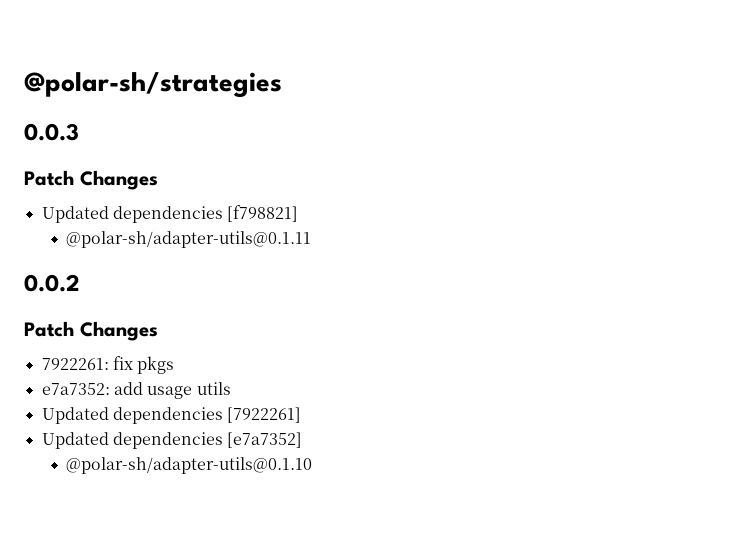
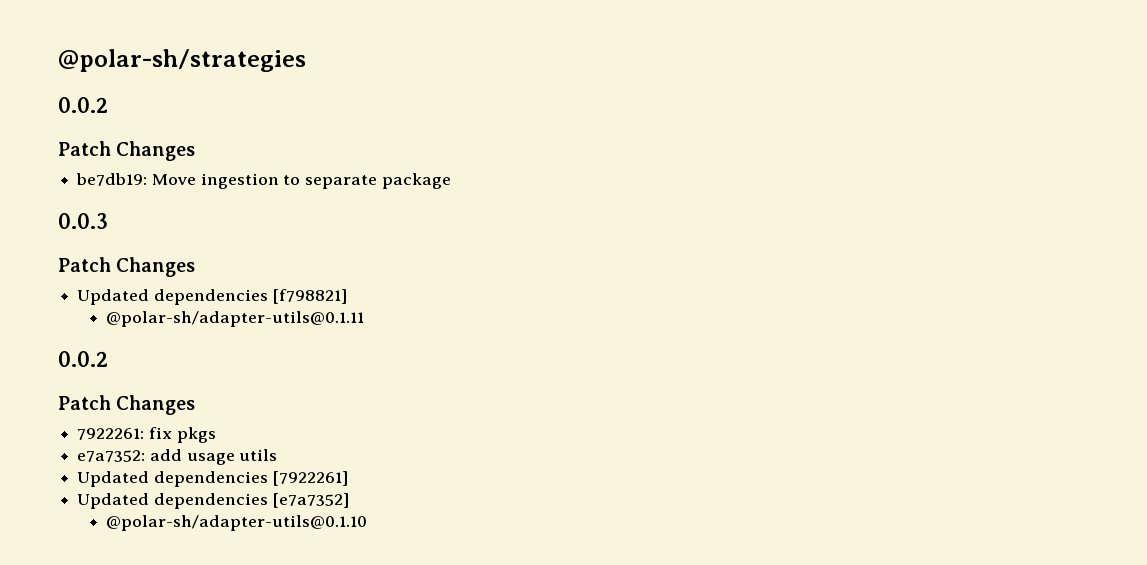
(282, 85) none -> [58,97,108,113] [58,141,196,161] [76,173,451,189] // 0.0.2 // Patch Changes // be7db19: Move ingestion to separate package

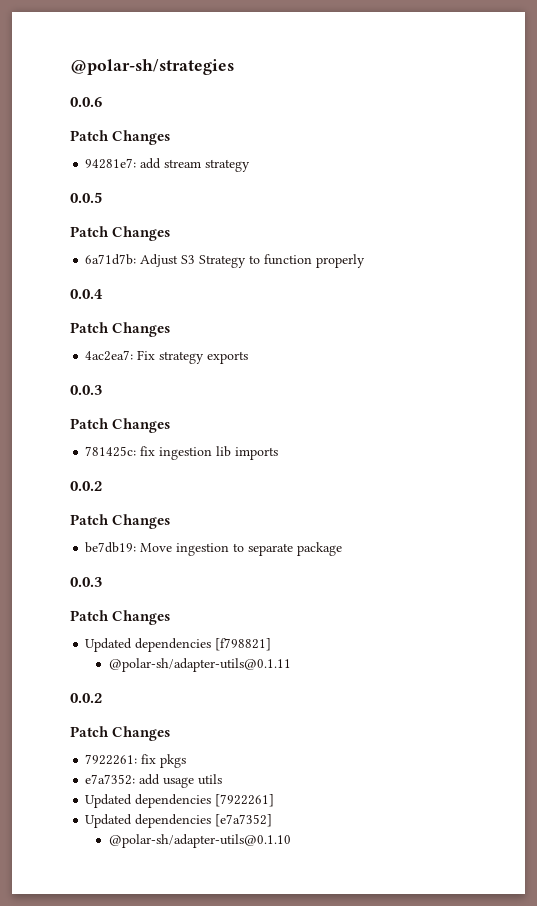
(306, 60) none -> [70,97,102,107] [70,130,171,145] [85,158,251,172] [70,192,102,203] [70,226,171,241] [85,254,366,268] [70,289,103,299] [70,322,171,337] [85,350,249,364] [70,385,102,395] [70,418,171,433] [85,446,279,460] // 0.0.6 // Patch Changes // 94281e7: add stream strategy // 0.0.5 // Patch Changes // 6a71d7b: Adjust S3 Strategy to function properly // 0.0.4 // Patch Changes // 4ac2ea7: Fix strategy exports // 0.0.3 // Patch Changes // 781425c: fix ingestion lib imports

